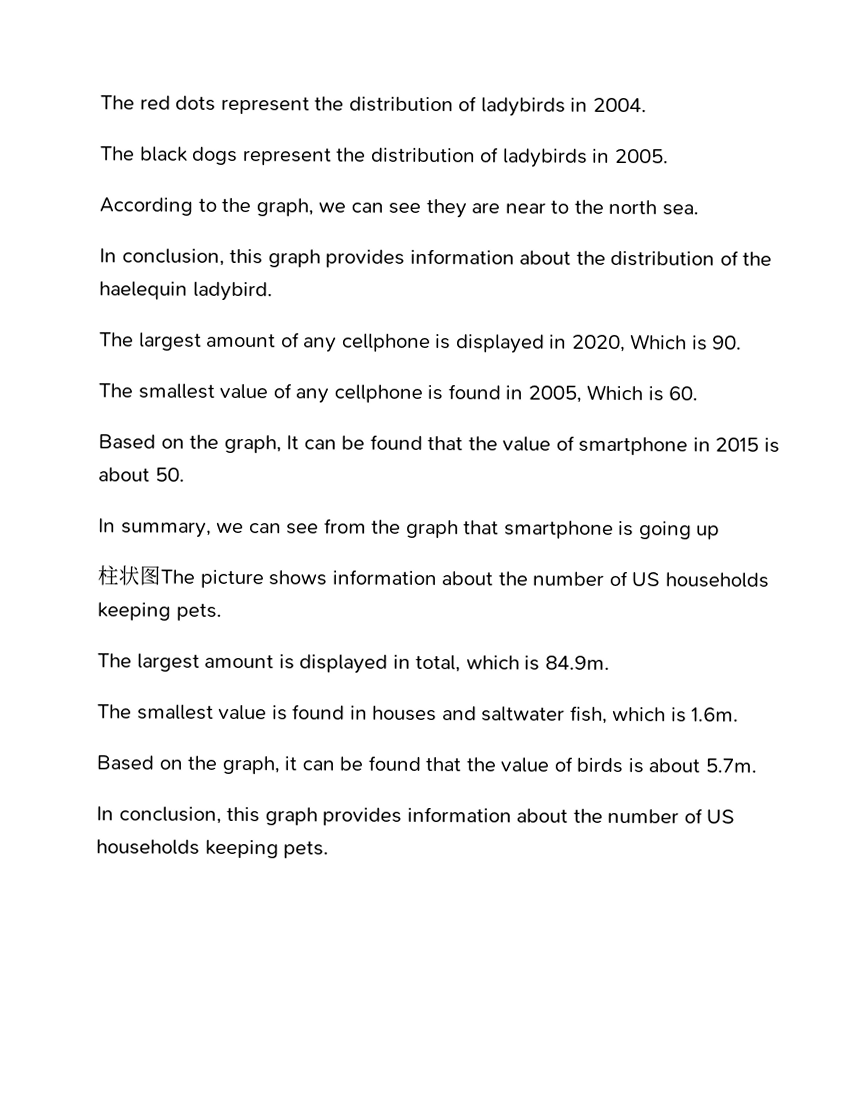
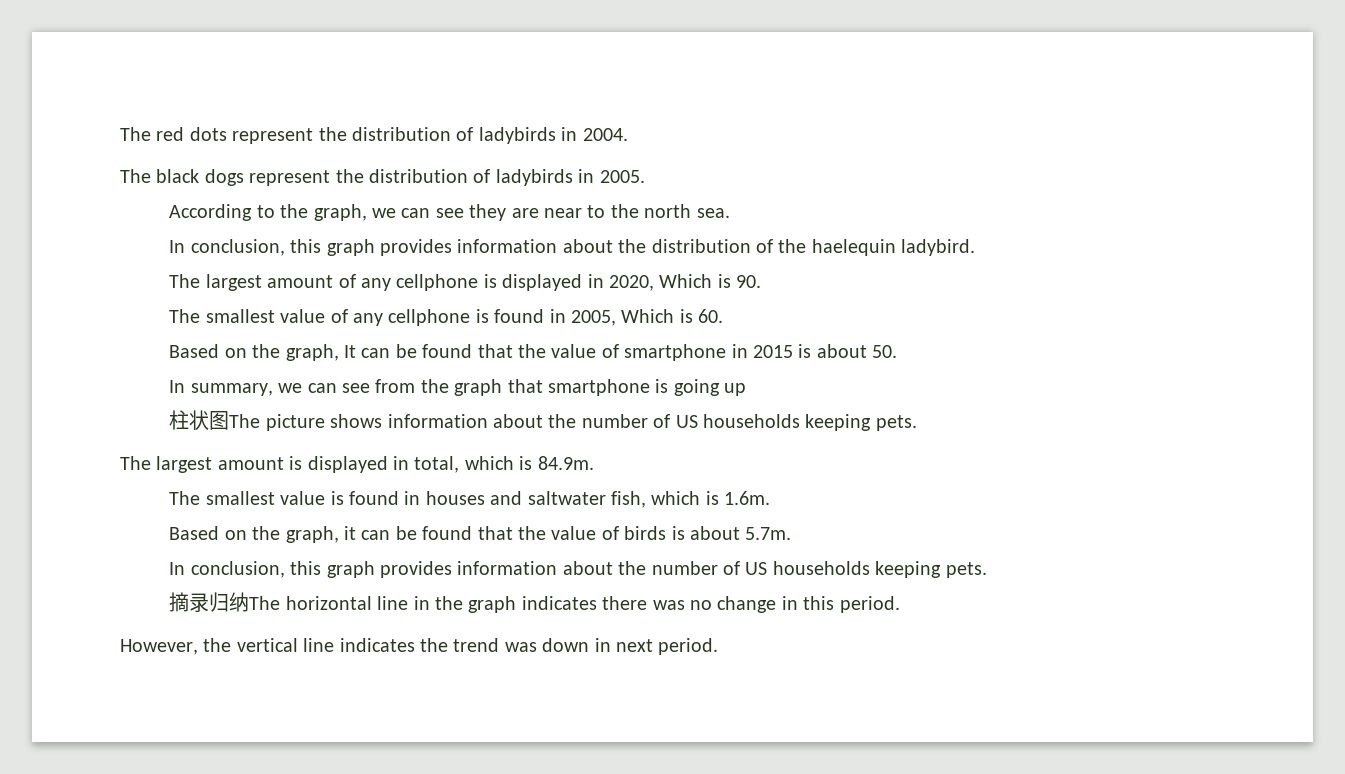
(330, 850) none -> [169,592,900,613] [120,638,719,655] // 摘录归纳The horizontal line in the graph indicates there was no change in this period. // However, the vertical line indicates the trend was down in next period.

